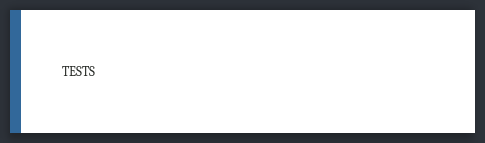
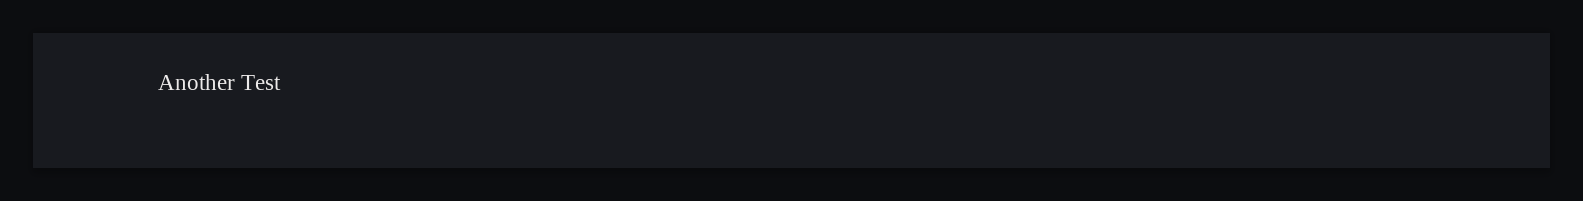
[62,66,95,76] TESTS -> [158,74,282,90] Another Test

